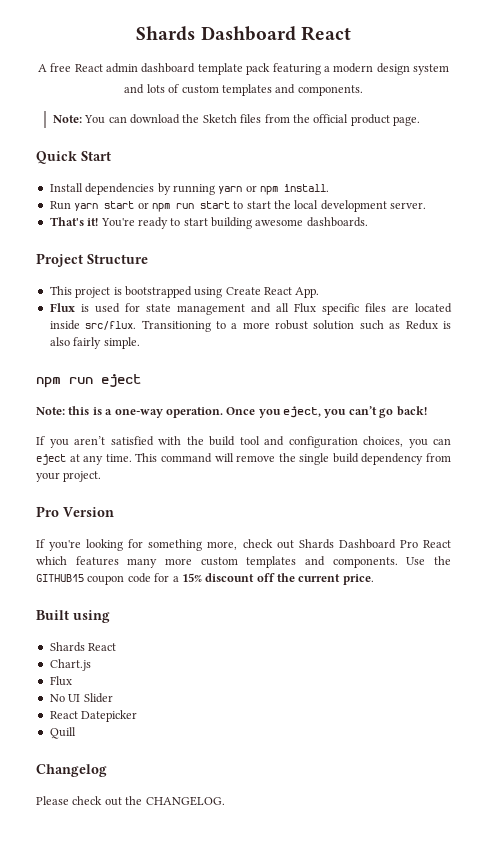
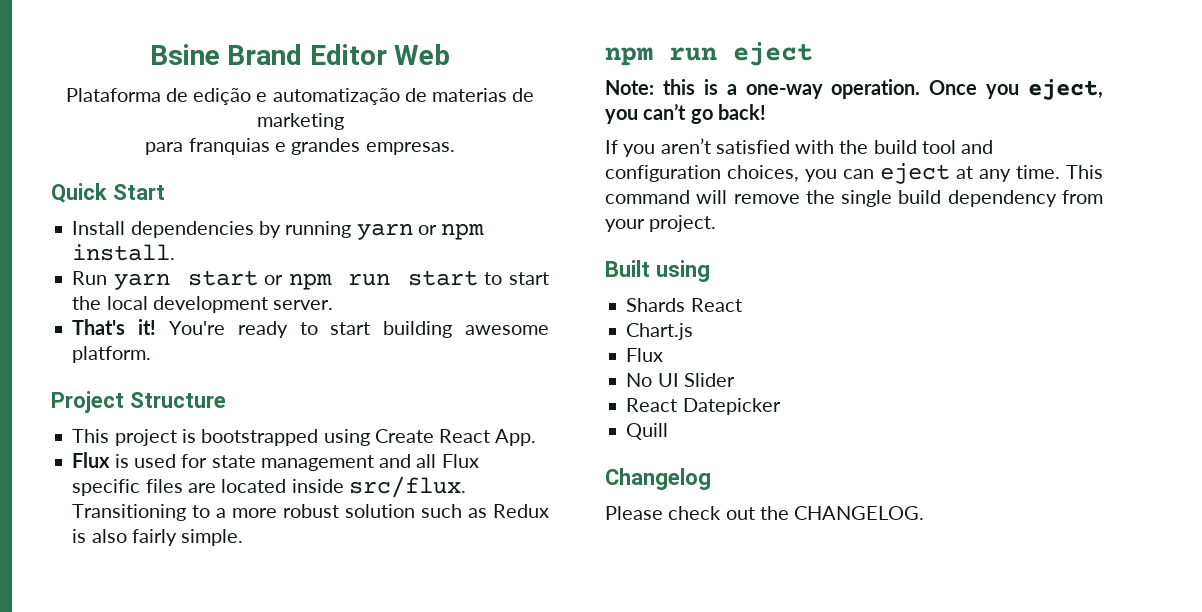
[136,26,351,41] [37,63,450,75] [124,84,363,96] [52,114,421,126] Shards Dashboard React // A free React admin dashboard template pack featuring a modern design system // and lots of custom templates and components. // Note: You can download the Sketch files from the official product page. -> [149,44,451,65] [65,88,535,105] [256,113,344,130] [145,138,455,155] Bsine Brand Editor Web // Plataforma de edição e automatização de materias de marketing // para franquias e grandes empresas.
[306,217,368,227] dashboards. -> [72,346,152,363] platform.
[36,506,114,517] [36,539,451,551] [36,556,452,568] [36,573,374,585] // Pro Version // If you're looking for something more, check out Shards Dashboard Pro React which features many more custom templates and components. Use the GITHUB15 coupon code for a 15% discount off the current price. -> (717, 223) none

